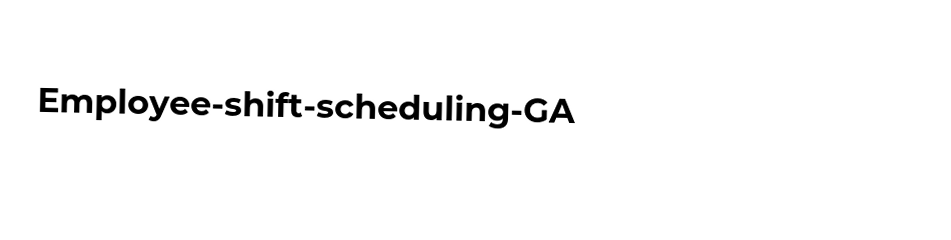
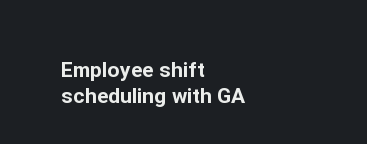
[36,85,576,131] Employee-shift-scheduling-GA -> [61,62,205,81] [61,88,247,107] Employee shift scheduling with GA

